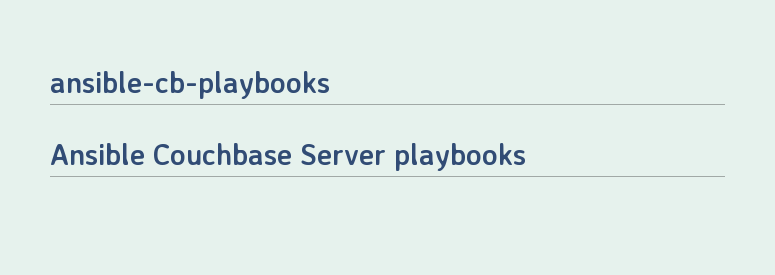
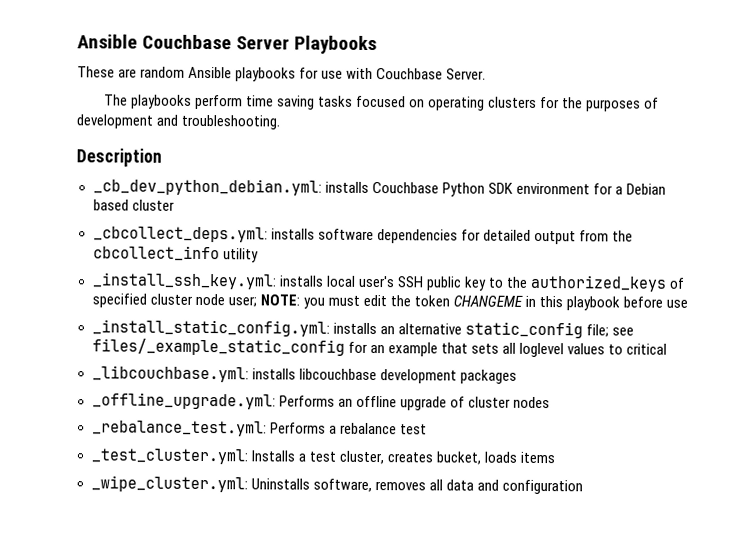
[50,71,330,99] ansible-cb-playbooks // -> (77, 41) none
[394,143,526,171] playbooks -> [294,35,378,55] [77,66,487,82] [103,94,660,112] [76,114,281,130] [76,148,162,167] [92,178,666,197] [92,199,175,211] [92,226,633,245] [92,245,259,263] [91,272,685,292] [91,293,689,311] [91,319,634,339] [91,338,667,358] [91,365,517,384] [91,392,550,411] [91,420,427,437] [90,448,555,465] [90,475,583,495] Playbooks // These are random Ansible playbooks for use with Couchbase Server. // The playbooks perform time saving tasks focused on operating clusters for the purposes of development and troubleshooting. // Description // _cb_dev_python_debian.yml: installs Couchbase Python SDK environment for a Debian based cluster // _cbcollect_deps.yml: installs software dependencies for detailed output from the cbcollect_info utility // _install_ssh_key.yml: installs local user's SSH public key to the authorized_keys of specified cluster node user; NOTE: you must edit the token CHANGEME in this playbook before use // _install_static_config.yml: installs an alternative static_config file; see files/_example_static_config for an example that sets all loglevel values to critical // _libcouchbase.yml: installs libcouchbase development packages // _offline_upgrade.yml: Performs an offline upgrade of cluster nodes // _rebalance_test.yml: Performs a rebalance test // _test_cluster.yml: Installs a test cluster, creates bucket, loads items // _wipe_cluster.yml: Uninstalls software, removes all data and configuration

